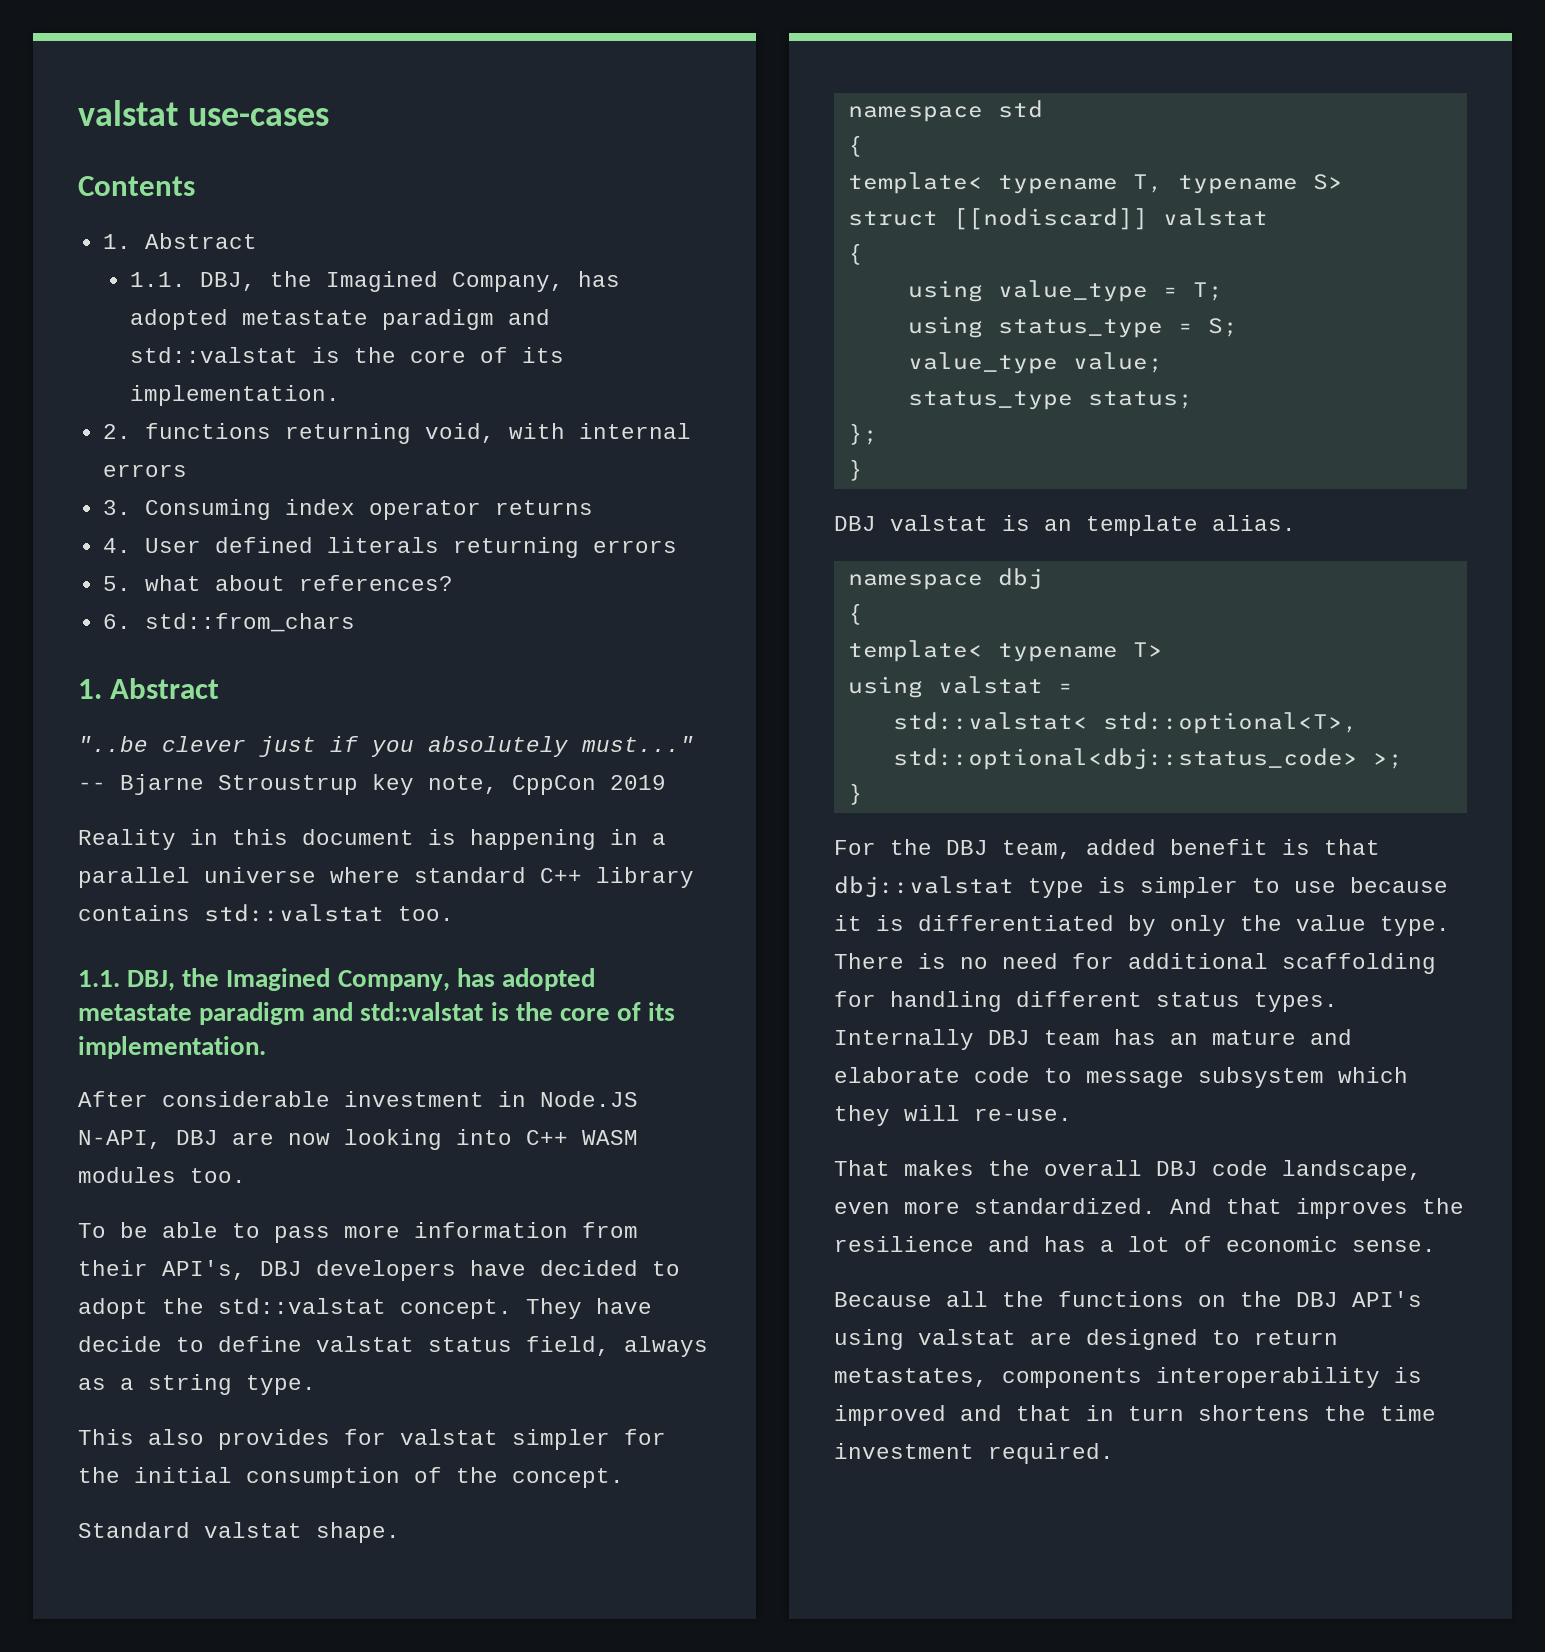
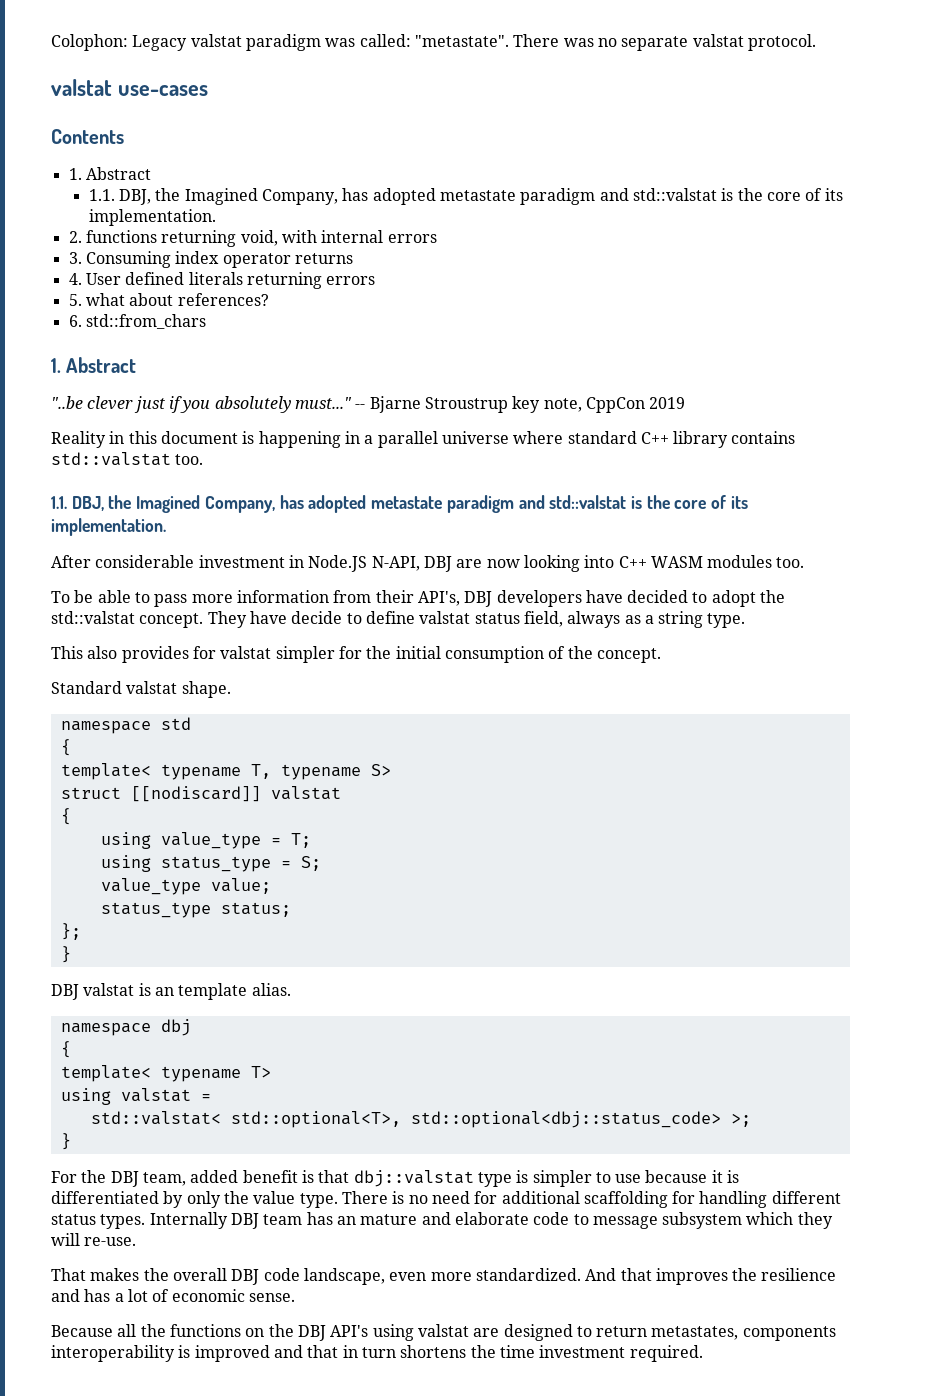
(78, 113) none -> [51,34,816,51] Colophon: Legacy valstat paradigm was called: "metastate". There was no separate valstat protocol. //

